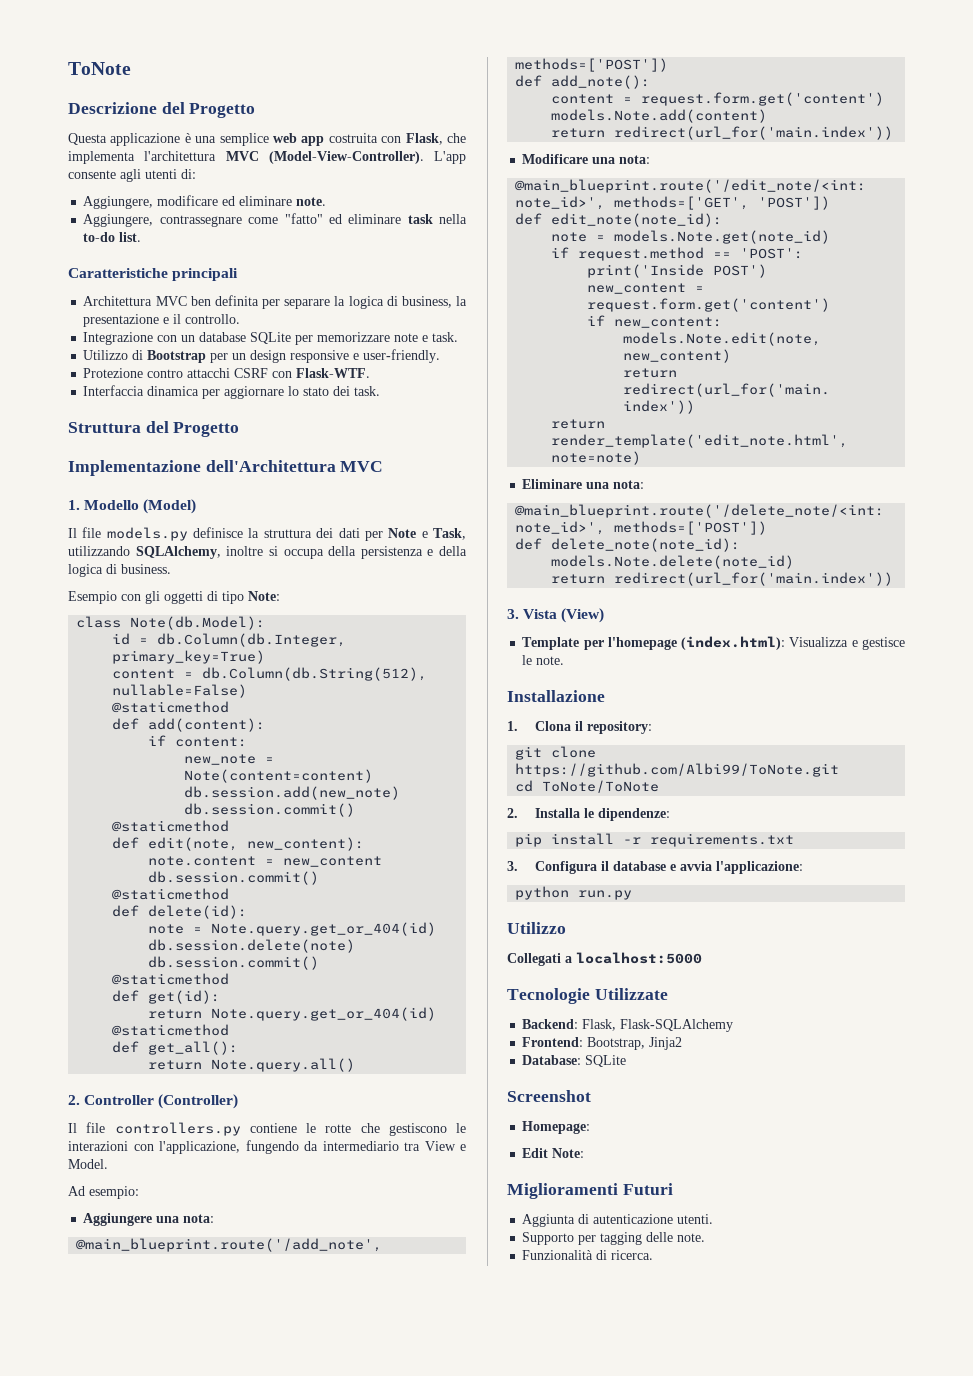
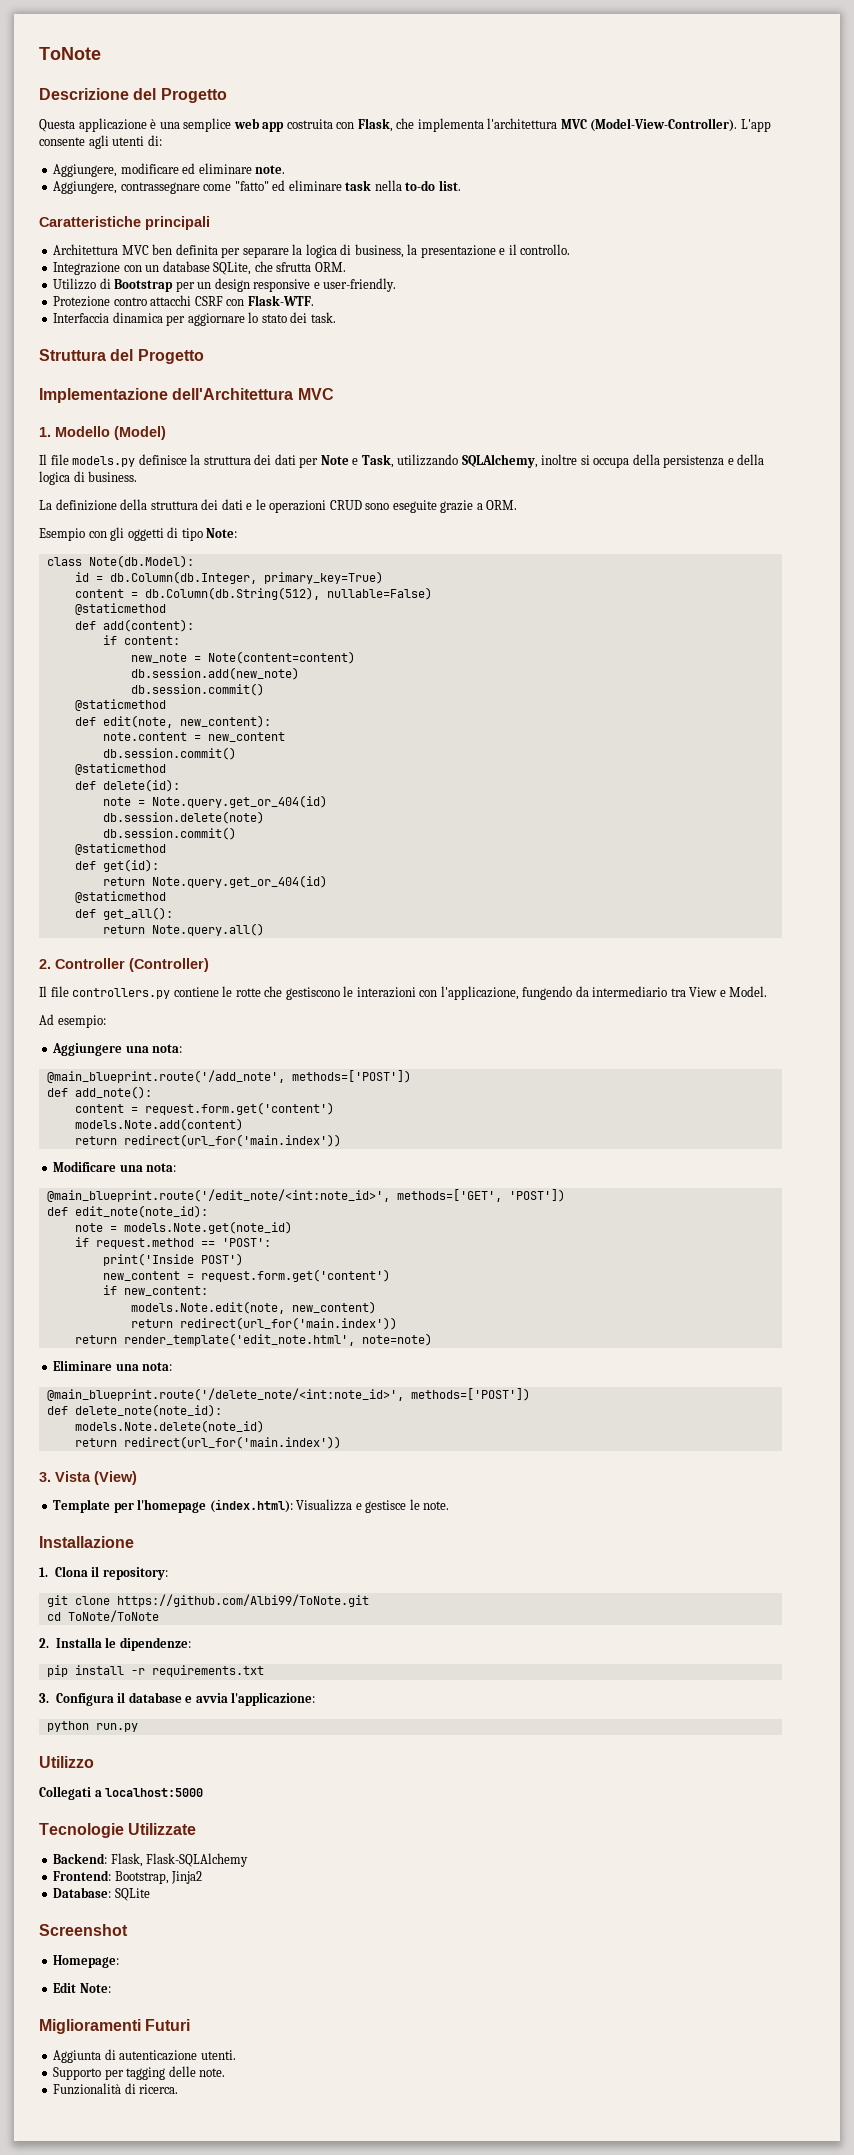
[250,332,459,345] SQLite per memorizzare note e task. -> [213,261,346,275] SQLite, che sfrutta ORM.
(171, 569) none -> [39,499,518,513] // La definizione della struttura dei dati e le operazioni CRUD sono eseguite grazie a ORM.

